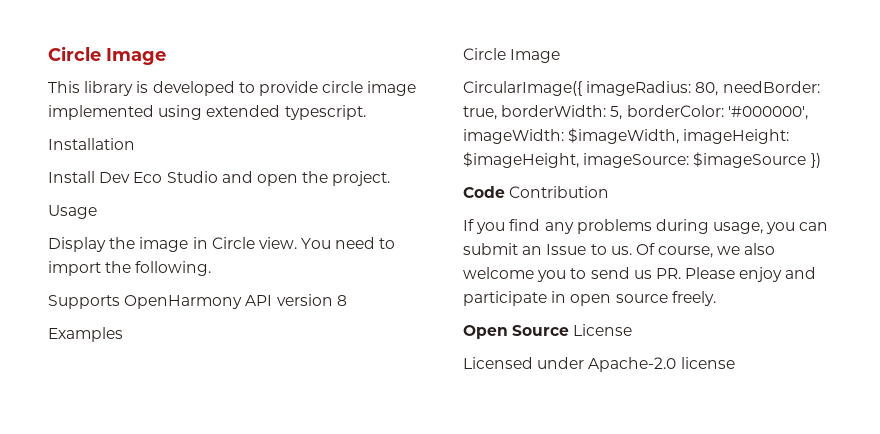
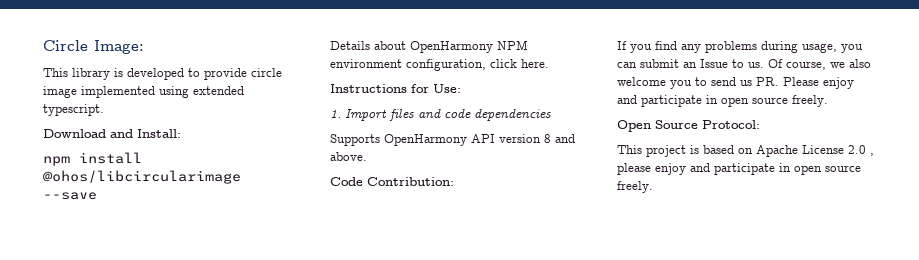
[48,46,166,65] Circle Image -> [43,40,144,54] Circle Image:
[48,138,135,150] [48,171,391,186] [48,205,97,219] [48,237,396,252] [48,261,212,276] Installation // Install Dev Eco Studio and open the project. // Usage // Display the image in Circle view. You need to import the following. -> [43,129,181,138] [43,152,142,166] [43,170,241,184] [43,192,97,200] [330,40,528,53] [330,59,549,71] [330,84,461,93] [330,109,551,121] Download and Install: // npm install @ohos/libcircularimage --save // Details about OpenHarmony NPM environment configuration, click here. // Instructions for Use: // 1. Import files and code dependencies
[48,327,123,342] [463,48,561,63] [463,81,820,96] [463,105,808,120] [463,128,790,144] [463,152,821,168] // Examples // Circle Image // CircularImage({ imageRadius: 80, needBorder: true, borderWidth: 5, borderColor: '#000000', imageWidth: $imageWidth, imageHeight: $imageHeight, imageSource: $imageSource }) -> [555,134,575,143] [330,152,367,161] and above.
[509,186,610,198] Contribution -> [367,177,454,186] Contribution:
[573,324,633,336] [463,357,735,372] License // Licensed under Apache-2.0 license -> [702,120,760,129] [617,145,874,157] [617,163,861,175] [617,181,653,193] Protocol: // This project is based on Apache License 2.0 , please enjoy and participate in open source freely.

